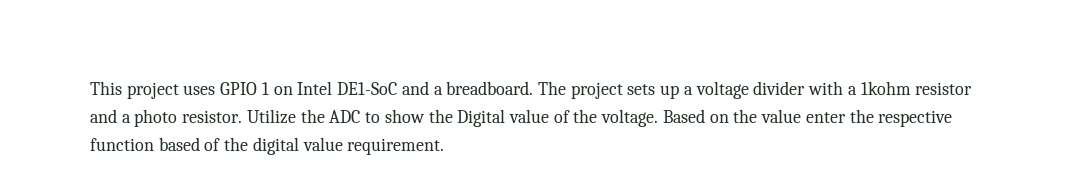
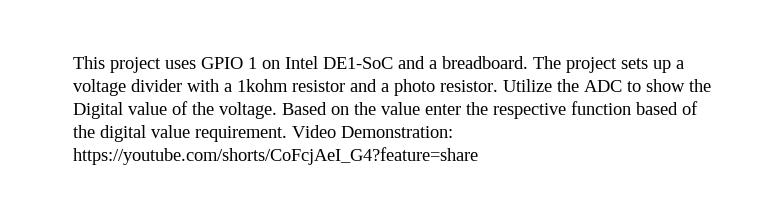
(445, 146) none -> [292,125,453,138] [73,147,478,165] Video Demonstration: https://youtube.com/shorts/CoFcjAeI_G4?feature=share

